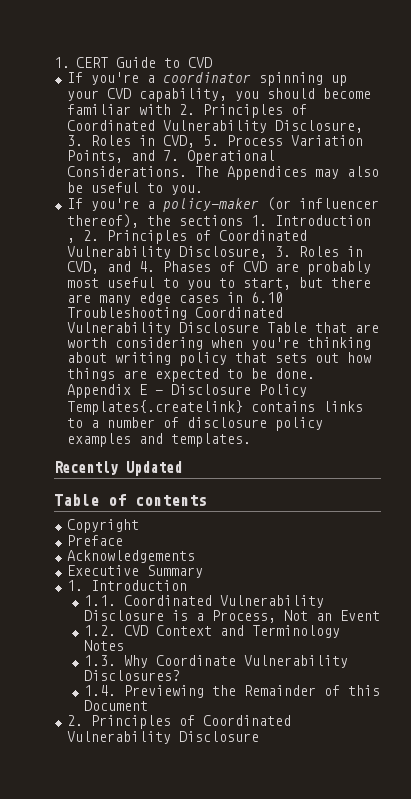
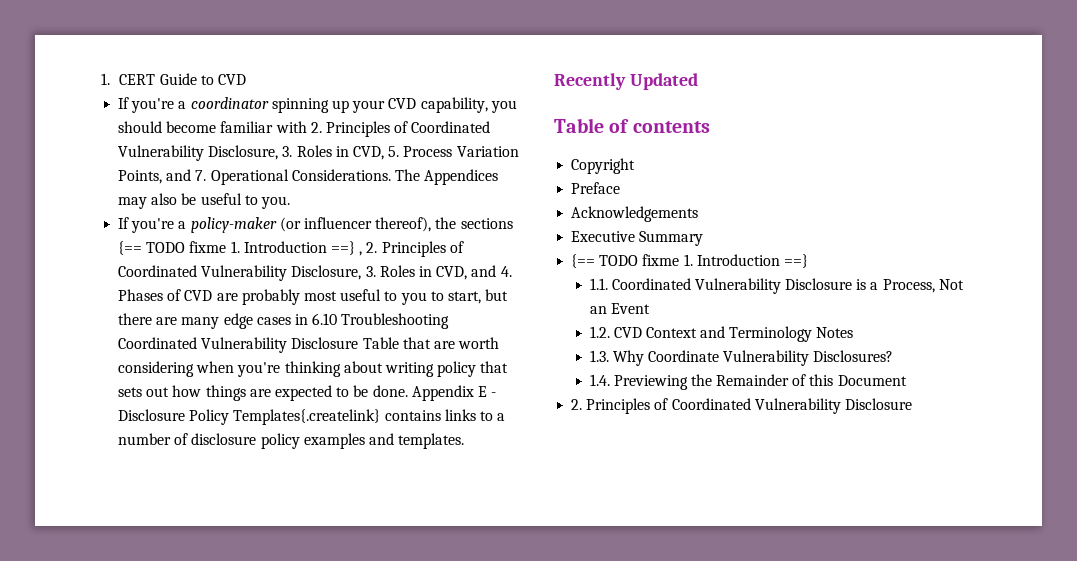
[250,215,371,226] 1. Introduction -> [118,241,355,255] {== TODO fixme 1. Introduction ==}
[66,580,187,591] 1. Introduction -> [571,254,808,268] {== TODO fixme 1. Introduction ==}

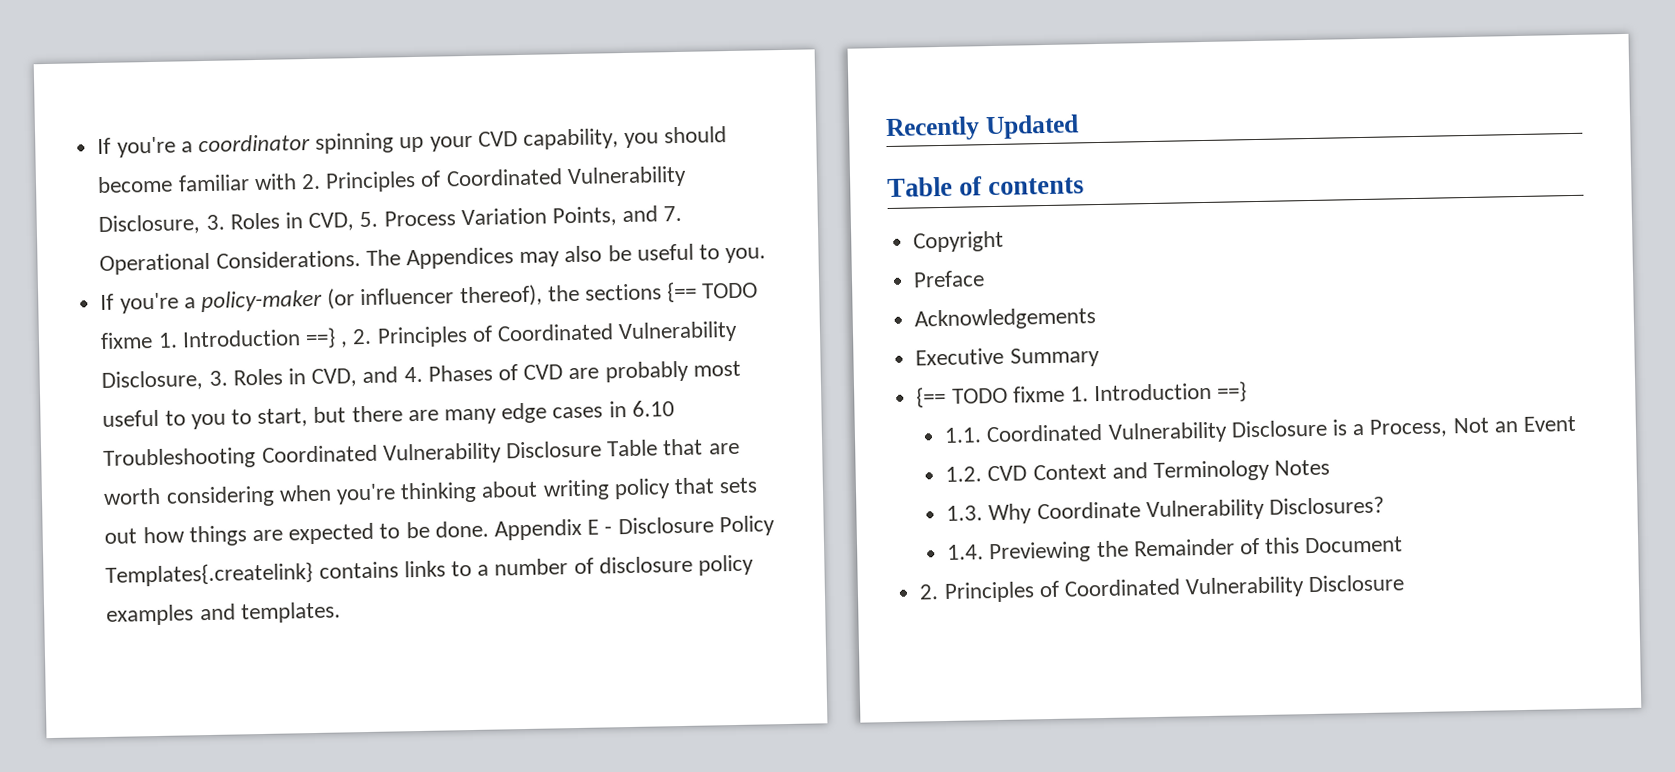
[101,73,247,85] 1. CERT Guide to CVD // -> (97, 146) none

